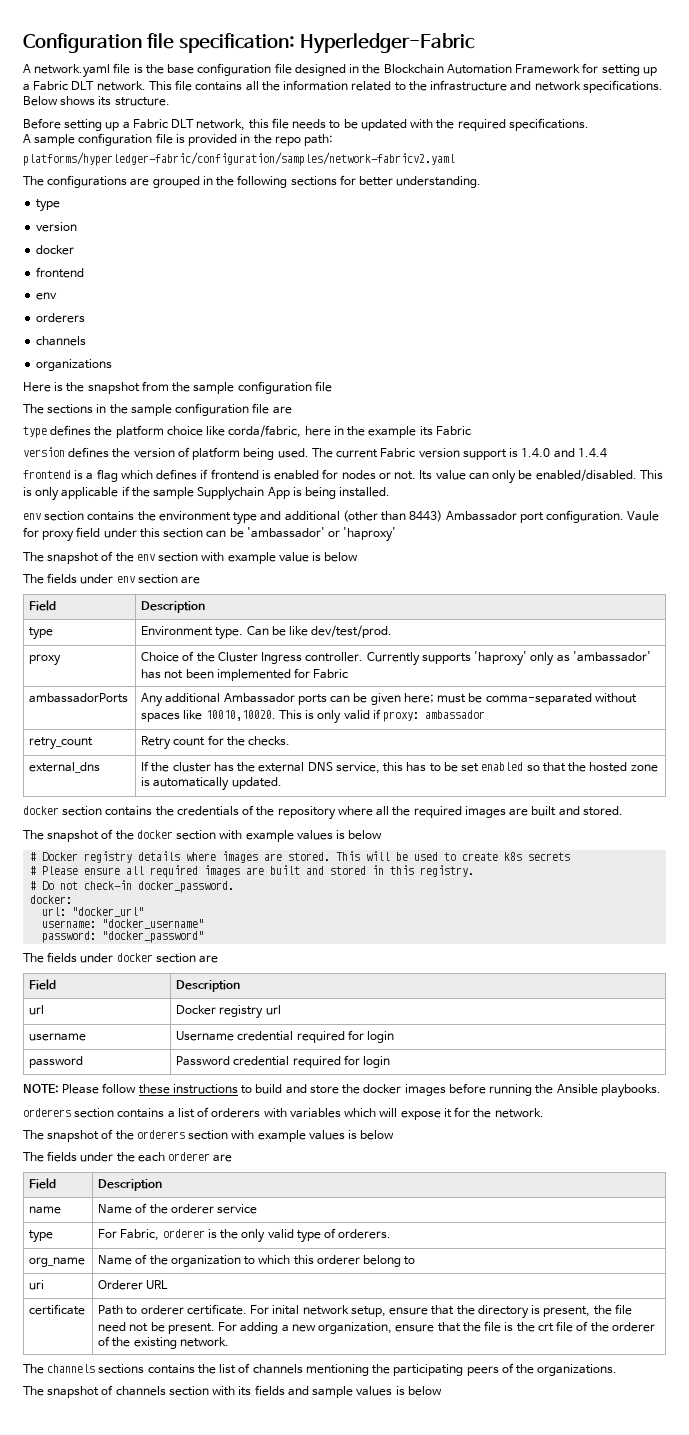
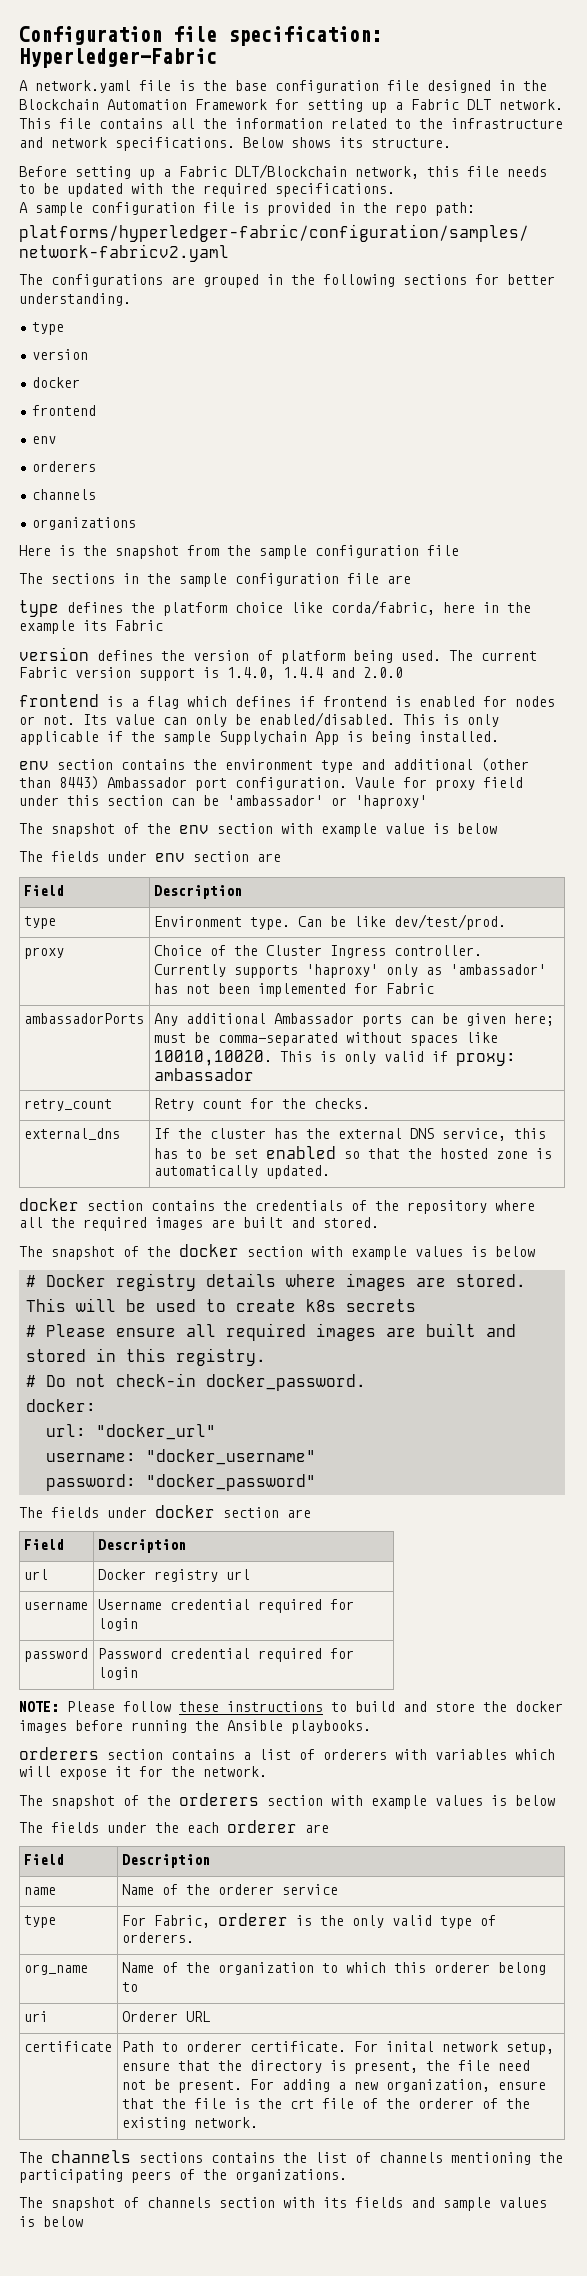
[171,119,195,128] DLT -> [235,164,347,179] DLT/Blockchain
[521,448,607,458] 1.4.0 and 1.4.4 -> [227,667,403,680] 1.4.0, 1.4.4 and 2.0.0

